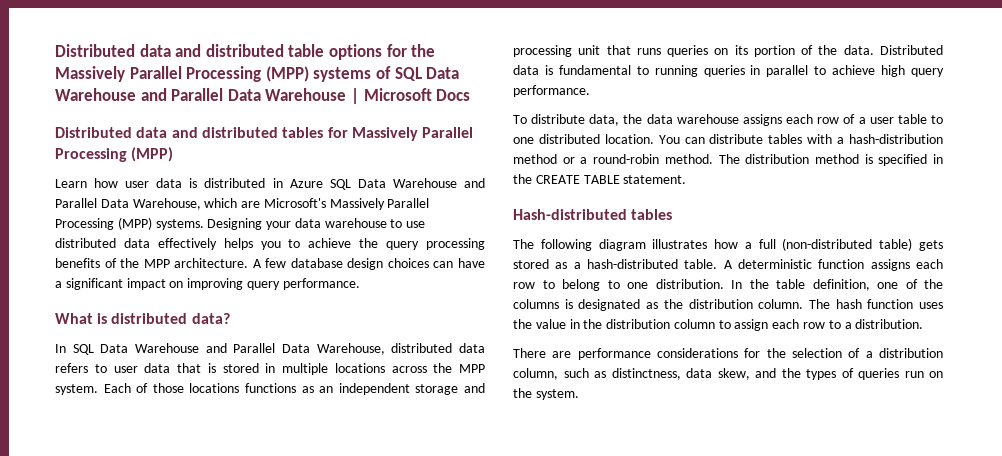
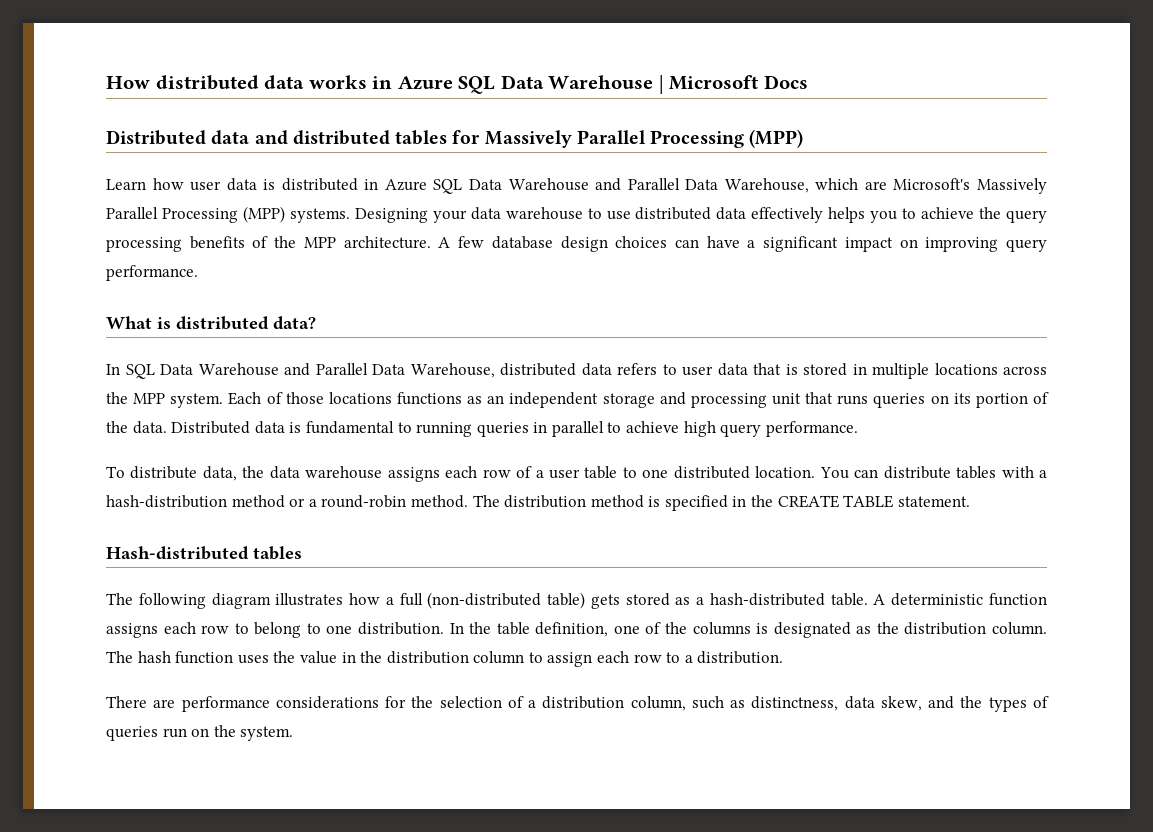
[55,44,436,60] [55,66,460,82] [55,88,224,101] Distributed data and distributed table options for the Massively Parallel Processing (MPP) systems of SQL Data Warehouse and Parallel -> [106,75,496,94] How distributed data works in Azure SQL

